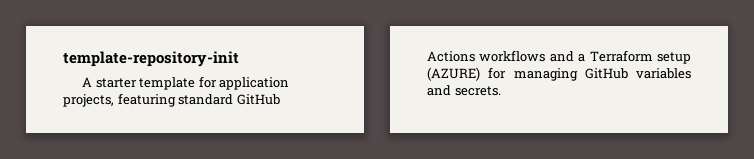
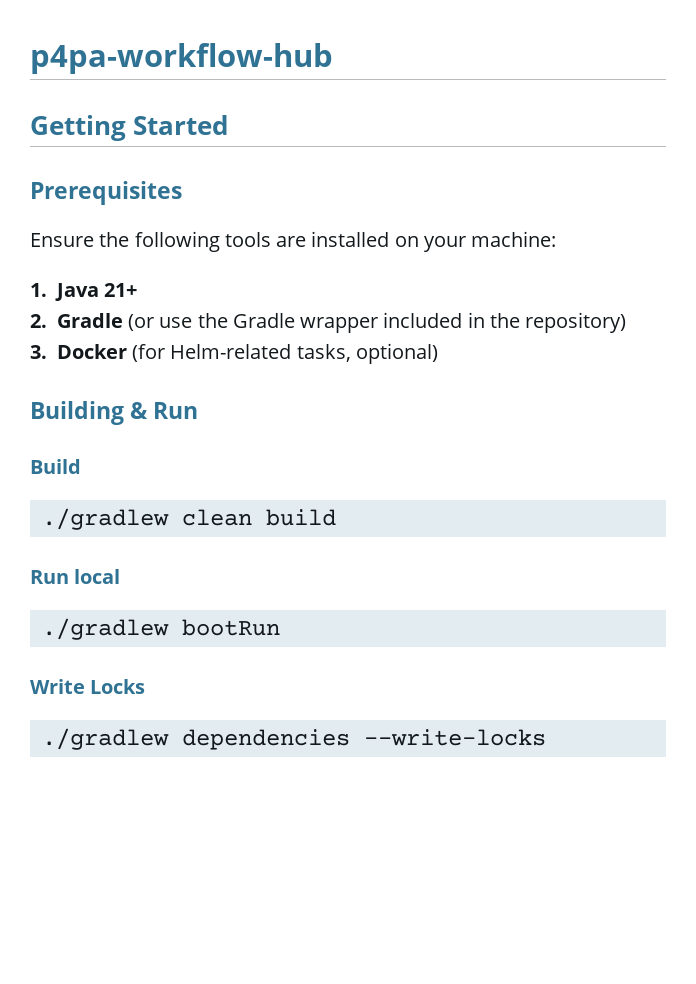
[63,51,239,67] [82,76,290,90] [63,93,280,107] [427,50,691,64] [427,67,691,81] [427,85,501,96] template-repository-init // A starter template for application projects, featuring standard GitHub Actions workflows and a Terraform setup (AZURE) for managing GitHub variables and secrets. -> [30,43,333,74] [30,115,229,141] [30,181,182,205] [30,231,557,252] [30,283,138,301] [30,312,627,333] [30,343,438,364] [30,401,199,425] [30,459,81,474] [41,508,336,530] [30,569,121,584] [41,618,280,640] [30,679,146,694] [41,728,546,750] p4pa-workflow-hub // Getting Started // Prerequisites // Ensure the following tools are installed on your machine: // 1. Java 21+ // 2. Gradle (or use the Gradle wrapper included in the repository) // 3. Docker (for Helm-related tasks, optional) // Building & Run // Build // ./gradlew clean build // Run local // ./gradlew bootRun // Write Locks // ./gradlew dependencies --write-locks

